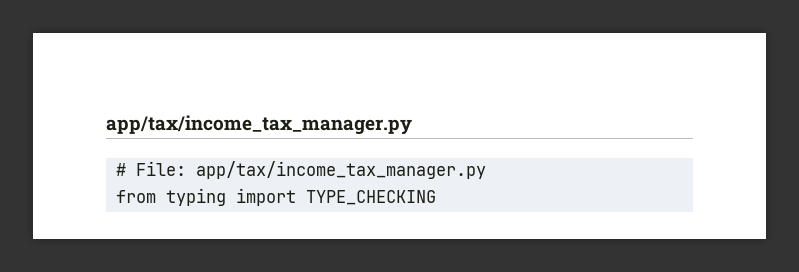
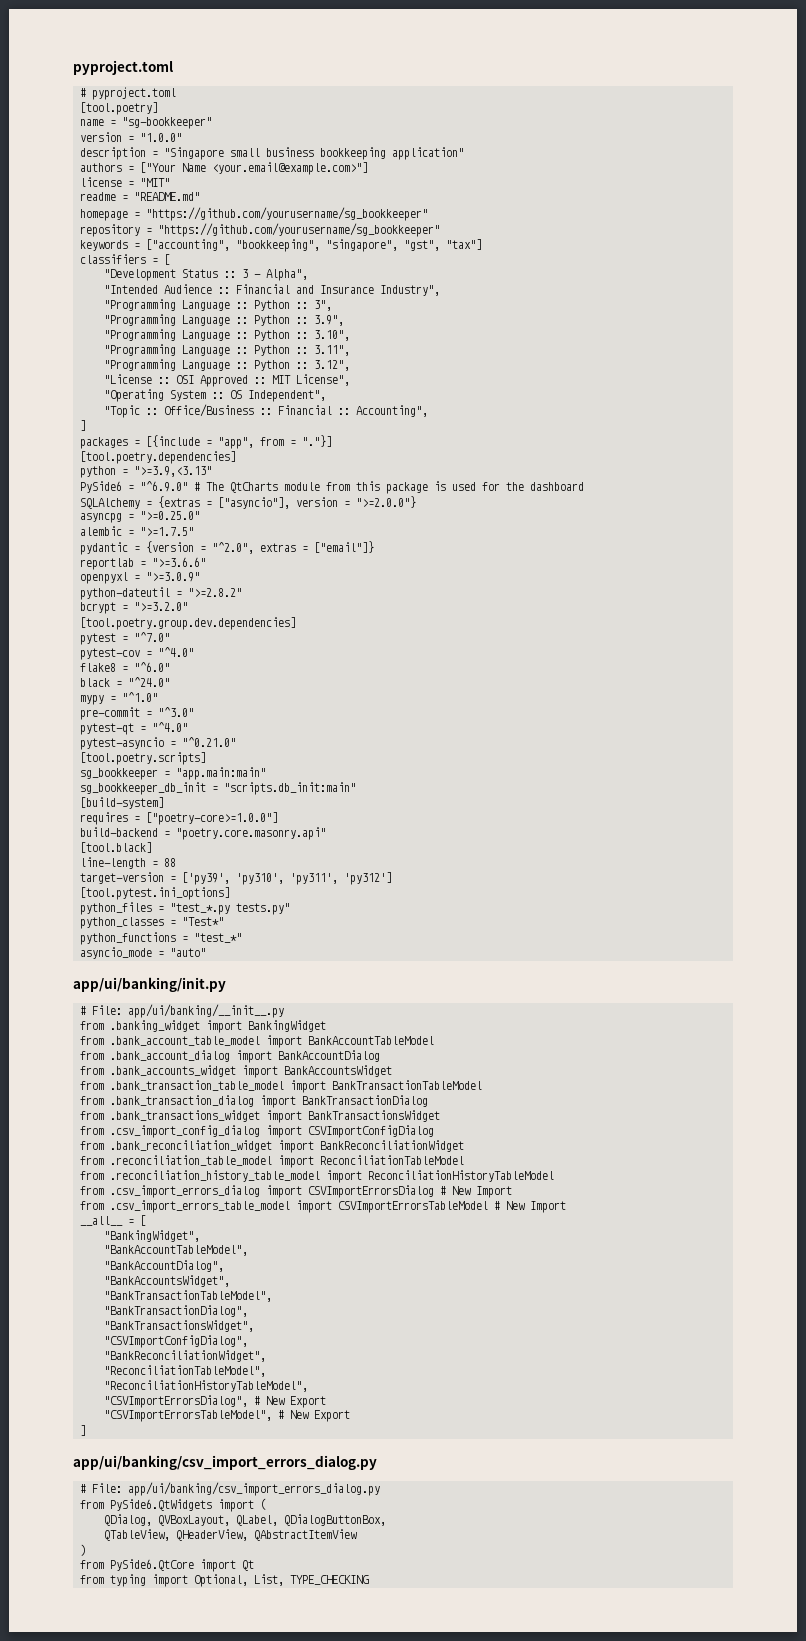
[106,115,412,135] [115,161,486,179] app/tax/income_tax_manager.py // # File: app/tax/income_tax_manager.py -> [73,60,173,75] [80,87,177,100] [80,102,159,115] [80,117,213,129] [80,132,183,142] [80,147,465,160] [80,162,369,175] [80,177,171,187] [80,192,201,201] [80,207,429,221] [80,223,441,237] [80,239,483,252] [80,254,171,265] [104,269,309,281] [104,284,441,296] [104,299,333,311] [104,314,345,326] [104,329,351,341] [104,344,351,356] [104,359,351,371] [104,374,351,387] [104,389,327,402] [104,404,429,418] [80,420,87,431] [80,435,333,449] [80,451,237,464] [80,466,213,478] [80,481,585,494] [80,496,417,509] [80,511,201,523] [80,526,195,536] [80,541,375,555] [80,557,207,570] [80,572,201,584] [80,587,243,600] [80,602,189,614] [80,617,297,630] [80,632,171,645] [80,647,195,660] [80,662,171,672] [80,677,171,687] [80,692,159,705] [80,707,195,720] [80,722,189,735] [80,737,237,750] [80,752,207,765] [80,767,267,780] [80,782,357,795] [80,797,165,809] [80,812,279,825] [80,827,327,840] [80,842,153,853] [80,857,177,869] [80,872,393,885] [80,887,231,900] [80,902,291,915] [80,917,225,929] [80,932,243,945] [80,947,207,959] [73,977,226,992] [80,1004,285,1018] [80,1020,327,1033] [80,1035,435,1048] [80,1050,381,1063] [80,1065,393,1078] [80,1080,483,1093] [80,1095,429,1108] [80,1110,441,1123] [80,1125,435,1138] [80,1140,465,1153] [80,1155,465,1168] [80,1170,555,1183] [80,1185,513,1198] [80,1200,567,1213] [80,1215,147,1226] [104,1230,201,1242] [104,1245,249,1256] [104,1260,225,1272] [104,1275,231,1287] [104,1290,273,1302] [104,1305,249,1317] [104,1320,255,1332] [104,1335,249,1348] [104,1350,267,1362] [104,1365,267,1377] [104,1380,309,1392] [104,1395,327,1408] [104,1410,351,1422] [80,1425,87,1436] [73,1455,377,1470] [80,1482,381,1496] [80,1498,267,1512] [104,1514,387,1526] [104,1529,358,1541] [80,1544,87,1556] [80,1559,255,1572] pyproject.toml // # pyproject.toml // [tool.poetry] // name = "sg-bookkeeper" // version = "1.0.0" // description = "Singapore small business bookkeeping application" // authors = ["Your Name <your.email@example.com>"] // license = "MIT" // readme = "README.md" // homepage = "https://github.com/yourusername/sg_bookkeeper" // repository = "https://github.com/yourusername/sg_bookkeeper" // keywords = ["accounting", "bookkeeping", "singapore", "gst", "tax"] // classifiers = [ // "Development Status :: 3 - Alpha", // "Intended Audience :: Financial and Insurance Industry", // "Programming Language :: Python :: 3", // "Programming Language :: Python :: 3.9", // "Programming Language :: Python :: 3.10", // "Programming Language :: Python :: 3.11", // "Programming Language :: Python :: 3.12", // "License :: OSI Approved :: MIT License", // "Operating System :: OS Independent", // "Topic :: Office/Business :: Financial :: Accounting", // ] // packages = [{include = "app", from = "."}] // [tool.poetry.dependencies] // python = ">=3.9,<3.13" // PySide6 = "^6.9.0" # The QtCharts module from this package is used for the dashboard // SQLAlchemy = {extras = ["asyncio"], version = ">=2.0.0"} // asyncpg = ">=0.25.0" // alembic = ">=1.7.5" // pydantic = {version = "^2.0", extras = ["email"]} // reportlab = ">=3.6.6" // openpyxl = ">=3.0.9" // python-dateutil = ">=2.8.2" // bcrypt = ">=3.2.0" // [tool.poetry.group.dev.dependencies] // pytest = "^7.0" // pytest-cov = "^4.0" // flake8 = "^6.0" // black = "^24.0" // mypy = "^1.0" // pre-commit = "^3.0" // pytest-qt = "^4.0" // pytest-asyncio = "^0.21.0" // [tool.poetry.scripts] // sg_bookkeeper = "app.main:main" // sg_bookkeeper_db_init = "scripts.db_init:main" // [build-system] // requires = ["poetry-core>=1.0.0"] // build-backend = "poetry.core.masonry.api" // [tool.black] // line-length = 88 // target-version = ['py39', 'py310', 'py311', 'py312'] // [tool.pytest.ini_options] // python_files = "test_*.py tests.py" // python_classes = "Test*" // python_functions = "test_*" // asyncio_mode = "auto" // app/ui/banking/init.py // # File: app/ui/banking/__init__.py // from .banking_widget import BankingWidget // from .bank_account_table_model import BankAccountTableModel // from .bank_account_dialog import BankAccountDialog // from .bank_accounts_widget import BankAccountsWidget // from .bank_transaction_table_model import BankTransactionTableModel // from .bank_transaction_dialog import BankTransactionDialog // from .bank_transactions_widget import BankTransactionsWidget // from .csv_import_config_dialog import CSVImportConfigDialog // from .bank_reconciliation_widget import BankReconciliationWidget // from .reconciliation_table_model import ReconciliationTableModel // from .reconciliation_history_table_model import ReconciliationHistoryTableModel // from .csv_import_errors_dialog import CSVImportErrorsDialog # New Import // from .csv_import_errors_table_model import CSVImportErrorsTableModel # New Import // __all__ = [ // "BankingWidget", // "BankAccountTableModel", // "BankAccountDialog", // "BankAccountsWidget", // "BankTransactionTableModel", // "BankTransactionDialog", // "BankTransactionsWidget", // "CSVImportConfigDialog", // "BankReconciliationWidget", // "ReconciliationTableModel", // "ReconciliationHistoryTableModel", // "CSVImportErrorsDialog", # New Export // "CSVImportErrorsTableModel", # New Export // ] // app/ui/banking/csv_import_errors_dialog.py // # File: app/ui/banking/csv_import_errors_dialog.py // from PySide6.QtWidgets import ( // QDialog, QVBoxLayout, QLabel, QDialogButtonBox, // QTableView, QHeaderView, QAbstractItemView // ) // from PySide6.QtCore import Qt
(296, 197) none -> [194,1574,285,1587] Optional, List,

